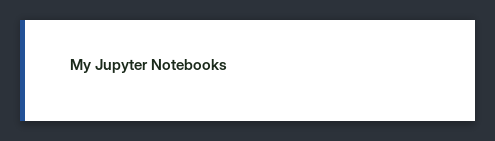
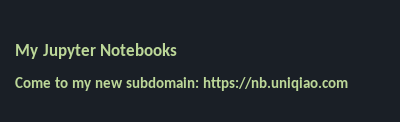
(228, 64) none -> [15,77,348,91] // Come to my new subdomain: https://nb.uniqiao.com

